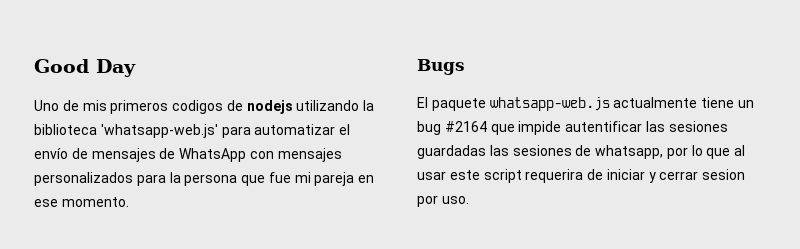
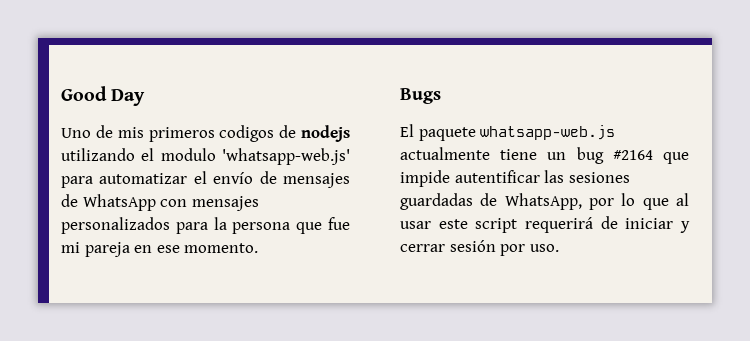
[363,100,375,111] [34,124,97,135] la biblioteca -> [141,148,216,161] el modulo
[489,145,664,159] las sesiones de whatsapp, -> [480,193,582,210] de WhatsApp,
[525,169,584,183] requerira -> [525,217,593,233] requerirá
[702,169,746,180] sesion -> [449,240,496,252] sesión

